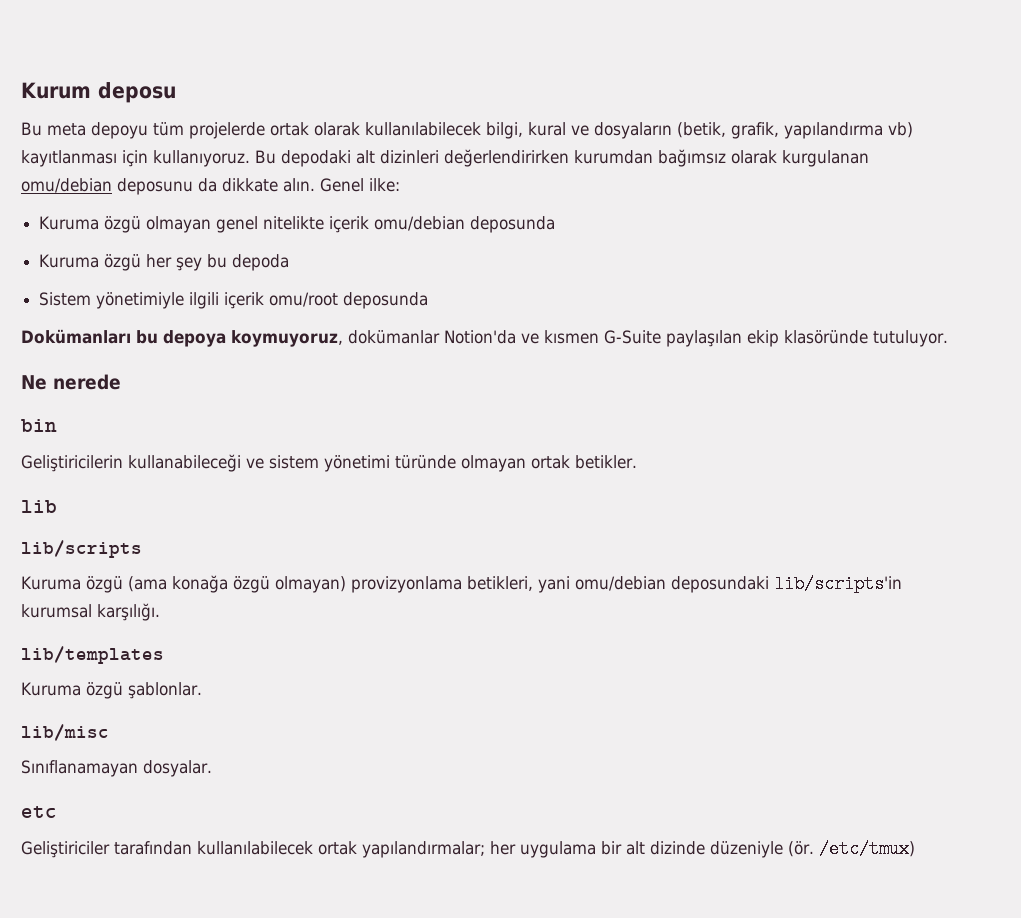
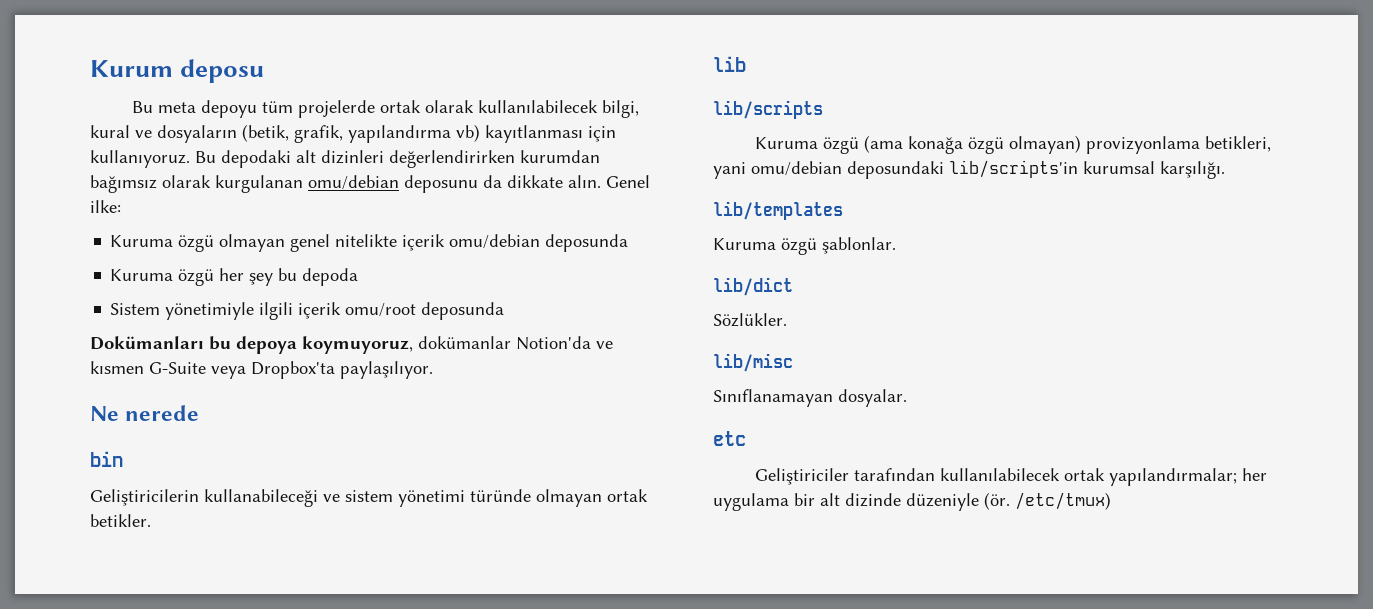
[666,330,948,347] paylaşılan ekip klasöründe tutuluyor. -> [211,361,433,379] veya Dropbox'ta paylaşılıyor.
(202, 690) none -> [713,277,793,296] [713,313,787,327] // lib/dict // Sözlükler.

